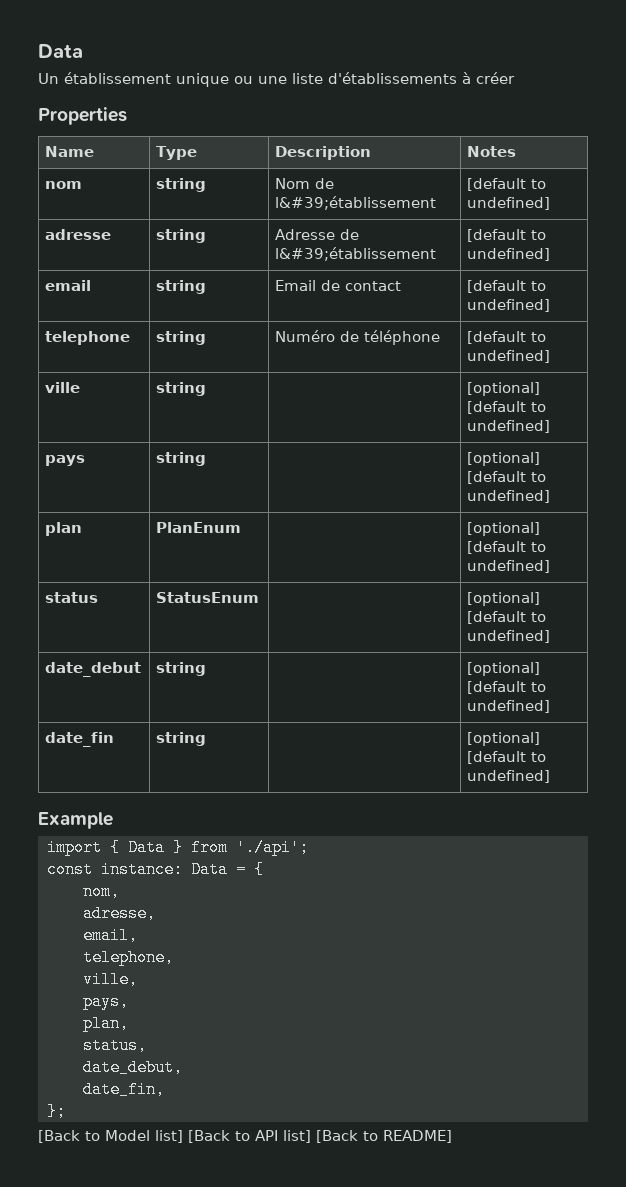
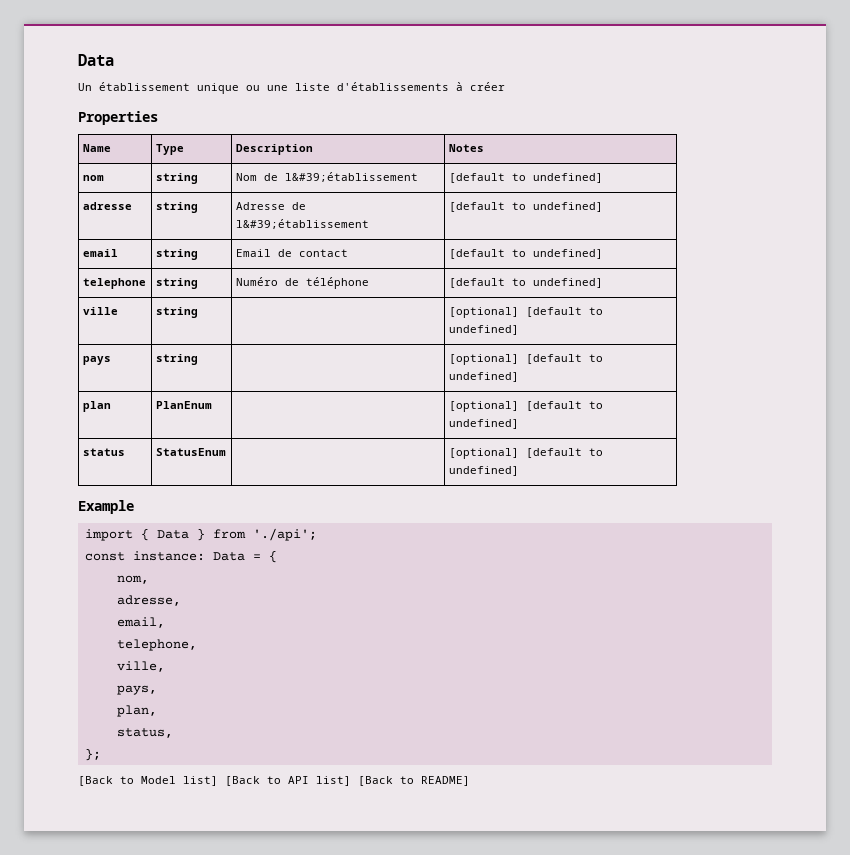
[45,662,142,677] [156,662,207,676] [467,662,541,676] [467,681,547,694] [467,700,551,713] [45,732,115,747] [156,732,207,746] [467,732,541,746] [467,751,547,764] [467,770,551,783] // date_debut | string | | [optional] [default to undefined] // date_fin | string | | [optional] [default to undefined] -> (519, 471) none
[83,1059,183,1076] [83,1081,165,1098] // date_debut, // date_fin, -> (173, 733) none

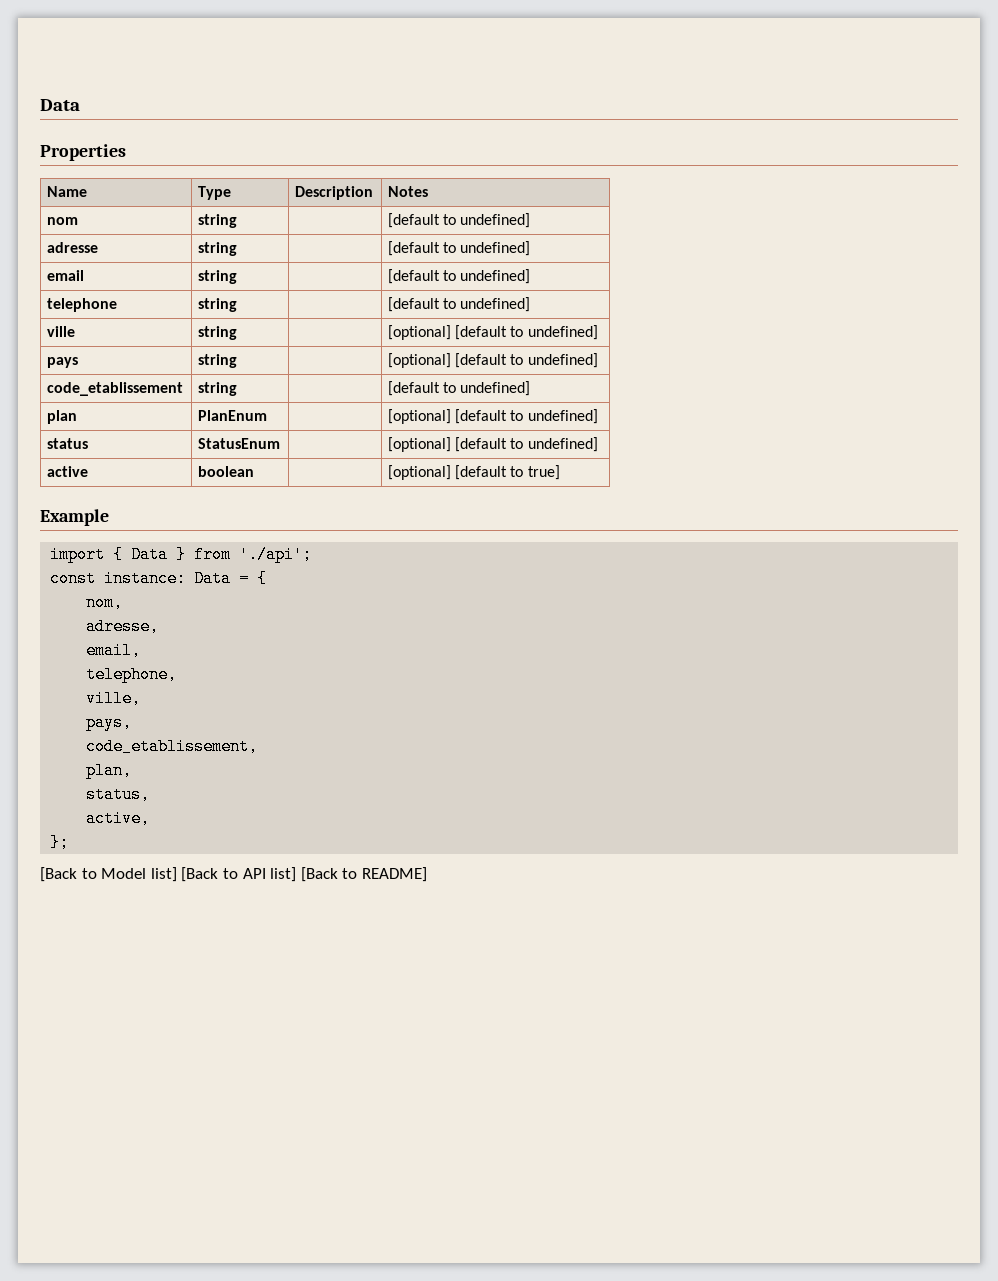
[78,54,114,66] [78,82,505,94] Data // Un établissement unique ou une liste d'établissements à créer -> [40,99,80,111] Data
[235,172,418,182] Nom de l&#39;établissement -> (238, 221) none
[235,202,306,210] [235,219,369,229] Adresse de l&#39;établissement -> (238, 249) none
[235,249,348,257] Email de contact -> (238, 277) none
[235,277,369,289] Numéro de téléphone -> (238, 305) none
(519, 377) none -> [47,382,184,396] [198,382,238,396] [388,381,531,396] // code_etablissement | string | | [default to undefined]
(519, 471) none -> [47,466,89,477] [198,466,255,477] [388,465,560,480] // active | boolean | | [optional] [default to true]
(157, 690) none -> [86,738,259,755] // code_etablissement,
(173, 733) none -> [86,810,151,827] // active,

